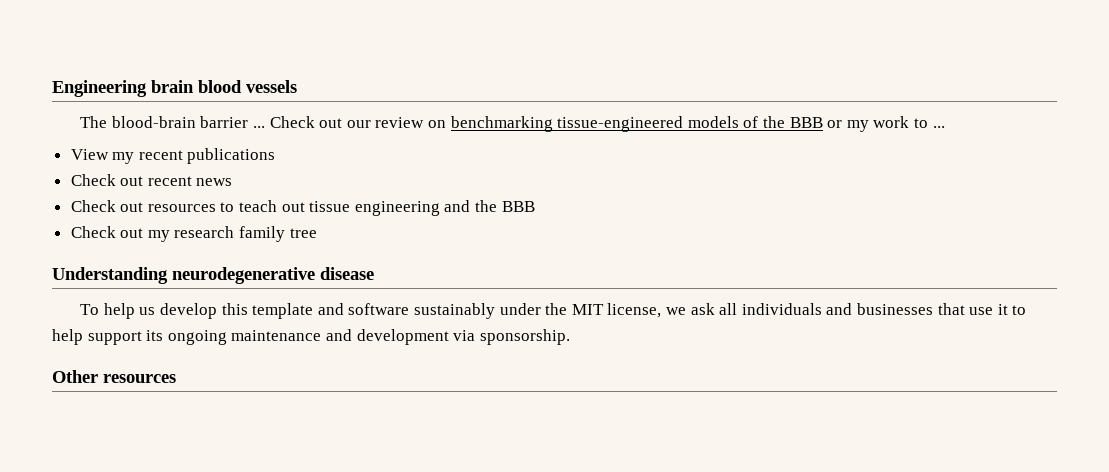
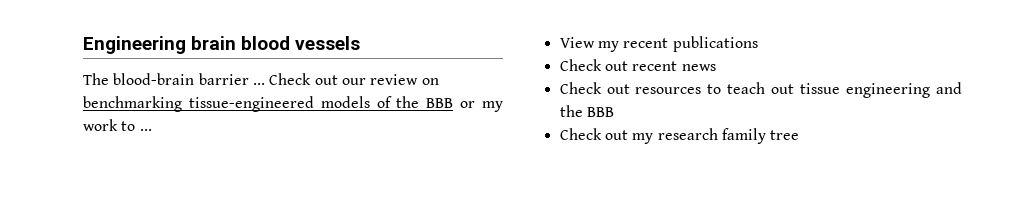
[52,267,374,284] [80,303,1027,319] [52,329,570,345] [52,370,176,383] // Understanding neurodegenerative disease // To help us develop this template and software sustainably under the MIT license, we ask all individuals and businesses that use it to help support its ongoing maintenance and development via sponsorship. // Other resources -> (800, 135) none

